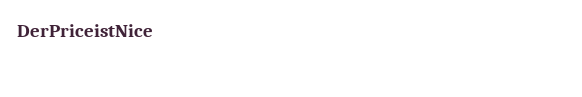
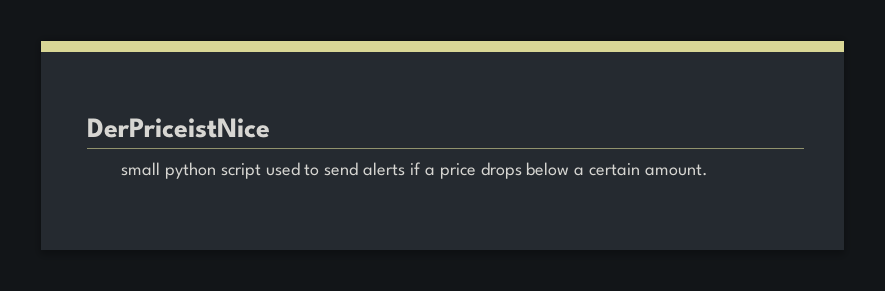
(153, 30) none -> [120,162,709,179] // small python script used to send alerts if a price drops below a certain amount.

